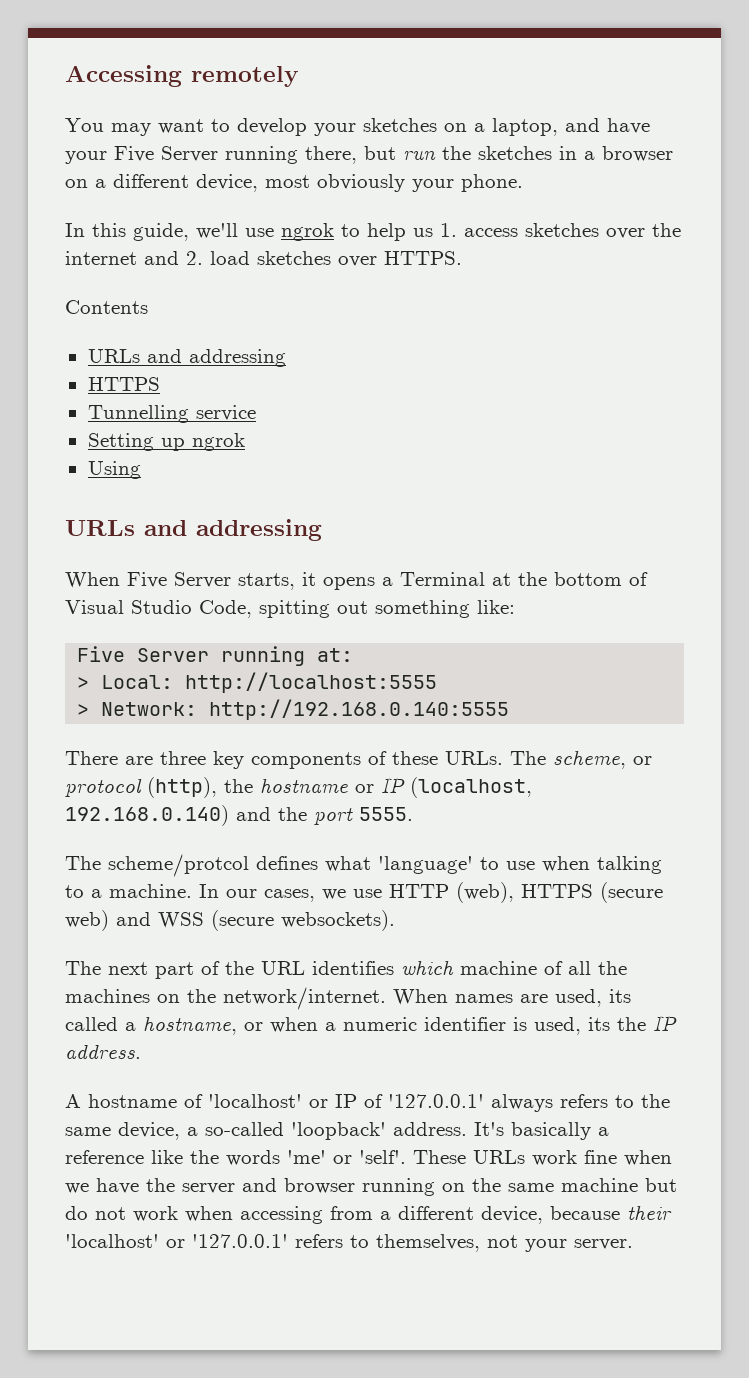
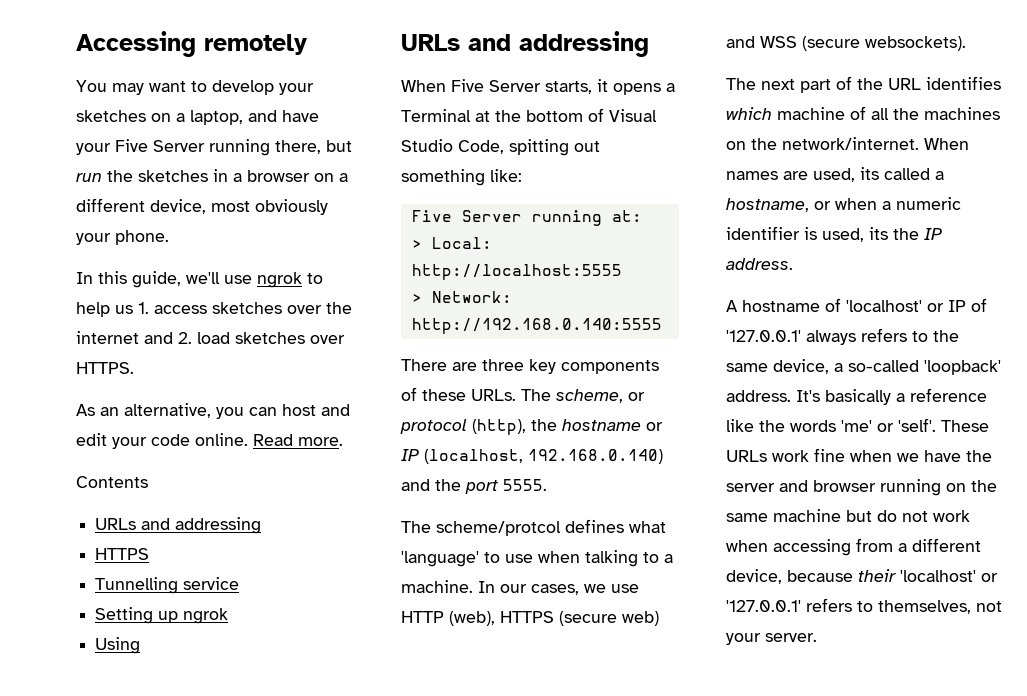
(462, 258) none -> [76,403,350,419] [76,433,343,449] // As an alternative, you can host and edit your code online. Read more.

